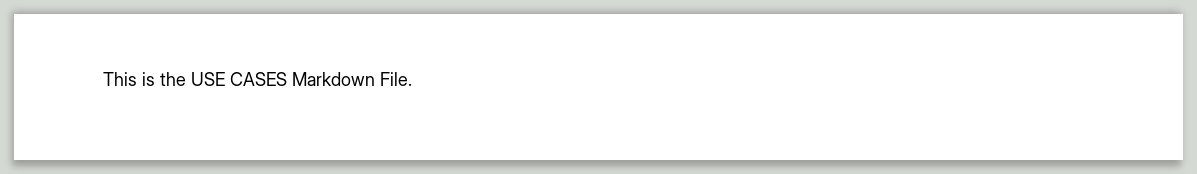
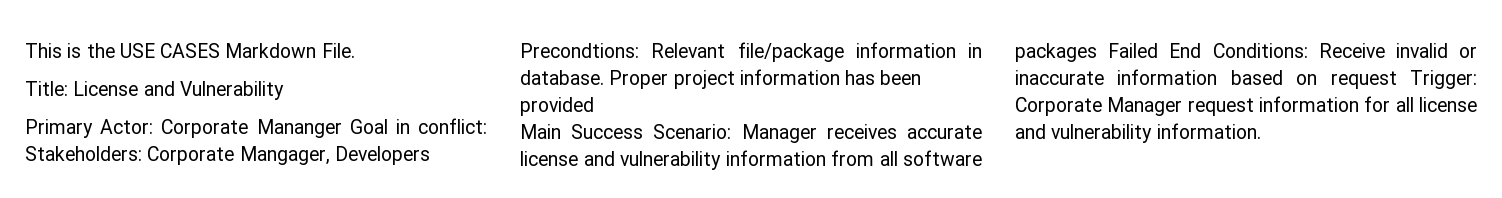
(412, 79) none -> [25,81,284,100] [25,118,488,138] [25,146,430,165] [520,42,982,62] [520,69,922,89] [520,97,594,116] [520,124,982,143] [520,150,982,170] [1015,43,1477,62] [1015,69,1477,89] [1015,96,1477,116] [1015,123,1261,143] // Title: License and Vulnerability // Primary Actor: Corporate Mananger Goal in conflict: Stakeholders: Corporate Mangager, Developers Precondtions: Relevant file/package information in database. Proper project information has been provided // Main Success Scenario: Manager receives accurate license and vulnerability information from all software packages Failed End Conditions: Receive invalid or inaccurate information based on request Trigger: Corporate Manager request information for all license and vulnerability information.

